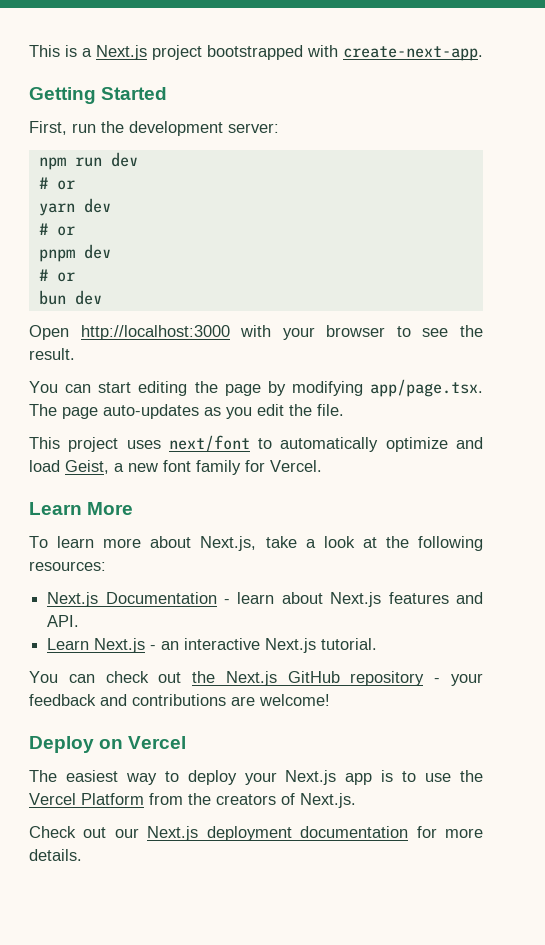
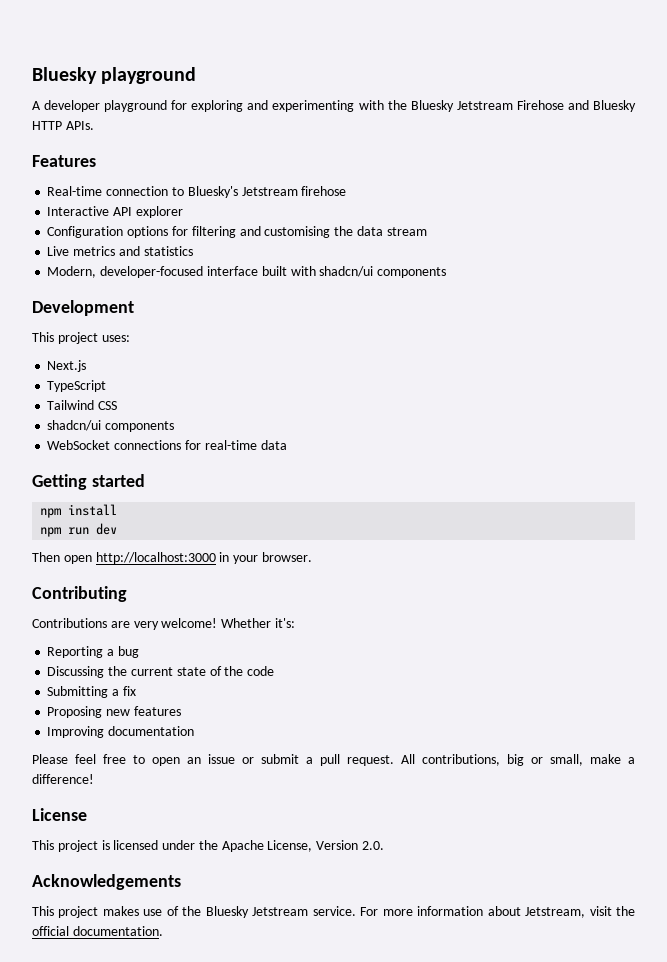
[29,45,483,61] [29,87,168,104] [29,121,279,136] [38,152,138,170] [38,177,75,190] [38,198,111,216] [38,223,75,236] [38,244,111,262] [38,269,75,282] [38,290,102,305] [29,325,483,340] [29,348,75,360] [29,379,483,397] [29,404,344,419] [29,435,483,452] [29,460,322,475] [29,502,134,515] [29,536,484,551] [29,561,106,571] [47,592,483,607] [47,615,80,627] [47,638,378,653] [29,671,483,686] [29,694,330,706] [29,736,187,753] [29,770,484,785] [29,793,356,808] [29,826,483,841] [29,849,82,861] This is a Next.js project bootstrapped with create-next-app. // Getting Started // First, run the development server: // npm run dev // # or // yarn dev // # or // pnpm dev // # or // bun dev // Open http://localhost:3000 with your browser to see the result. // You can start editing the page by modifying app/page.tsx. The page auto-updates as you edit the file. // This project uses next/font to automatically optimize and load Geist, a new font family for Vercel. // Learn More // To learn more about Next.js, take a look at the following resources: // Next.js Documentation - learn about Next.js features and API. // Learn Next.js - an interactive Next.js tutorial. // You can check out the Next.js GitHub repository - your feedback and contributions are welcome! // Deploy on Vercel // The easiest way to deploy your Next.js app is to use the Vercel Platform from the creators of Next.js. // Check out our Next.js deployment documentation for more details. -> [32,67,197,84] [32,100,637,112] [32,121,94,130] [32,155,96,167] [47,186,347,198] [47,206,183,218] [47,226,427,238] [47,246,193,256] [47,266,447,278] [32,300,134,316] [32,332,130,344] [47,360,87,372] [47,380,107,392] [47,400,118,410] [47,420,175,432] [47,440,287,450] [32,474,145,490] [40,504,118,518] [40,523,118,537] [32,552,312,564] [32,586,127,602] [32,618,295,630] [47,646,139,658] [47,666,275,678] [47,686,136,698] [47,706,181,718] [47,726,195,738] [32,754,635,766] [32,774,94,784] [32,808,87,821] [32,840,385,852] [32,874,181,890] [32,906,635,918] [32,926,163,936] Bluesky playground // A developer playground for exploring and experimenting with the Bluesky Jetstream Firehose and Bluesky HTTP APIs. // Features // Real-time connection to Bluesky's Jetstream firehose // Interactive API explorer // Configuration options for filtering and customising the data stream // Live metrics and statistics // Modern, developer-focused interface built with shadcn/ui components // Development // This project uses: // Next.js // TypeScript // Tailwind CSS // shadcn/ui components // WebSocket connections for real-time data // Getting started // npm install // npm run dev // Then open http://localhost:3000 in your browser. // Contributing // Contributions are very welcome! Whether it's: // Reporting a bug // Discussing the current state of the code // Submitting a fix // Proposing new features // Improving documentation // Please feel free to open an issue or submit a pull request. All contributions, big or small, make a difference! // License // This project is licensed under the Apache License, Version 2.0. // Acknowledgements // This project makes use of the Bluesky Jetstream service. For more information about Jetstream, visit the official documentation.

